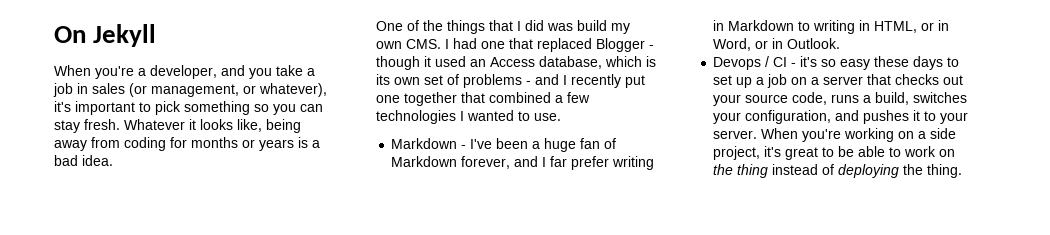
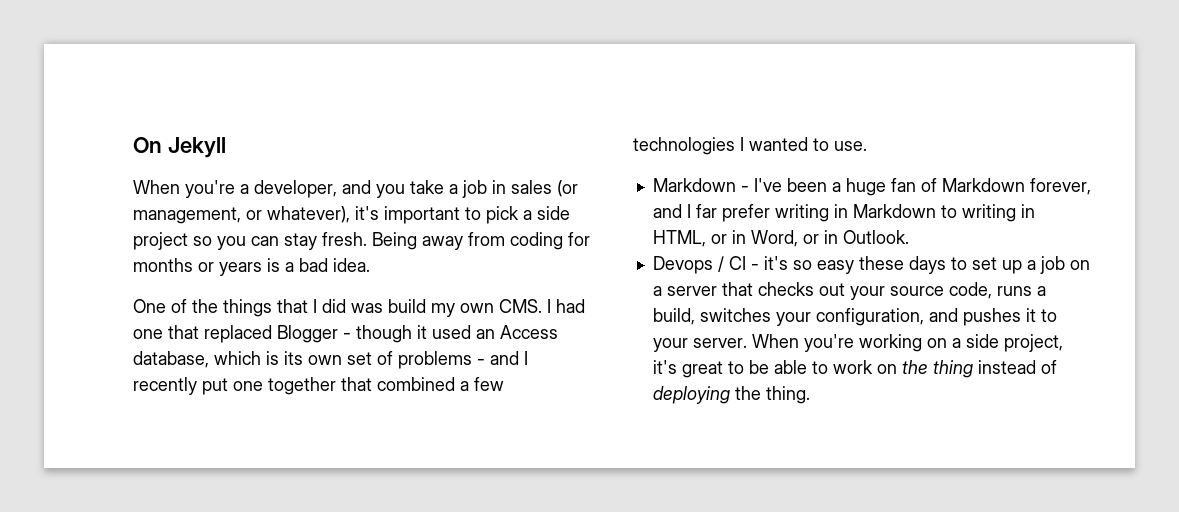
[184,101,250,115] something -> [523,206,570,220] [133,232,188,250] a side project
[124,119,301,133] Whatever it looks like, being -> [372,232,417,250] Being

